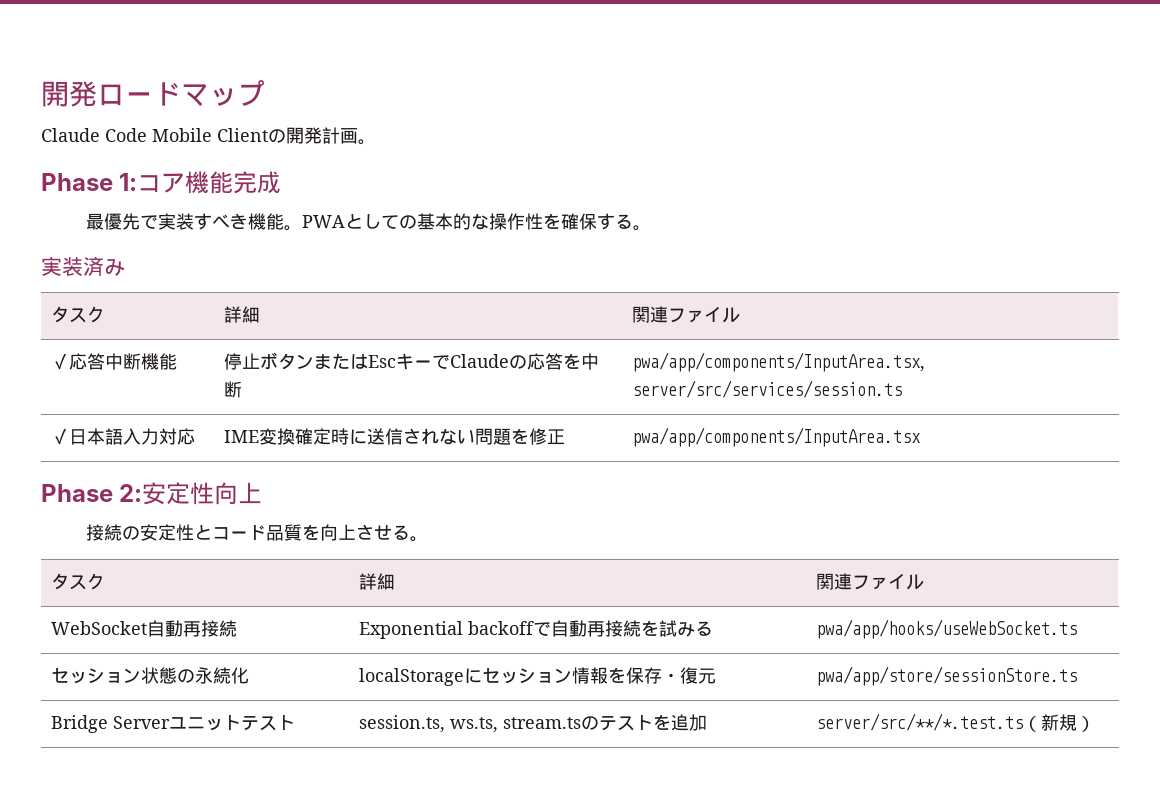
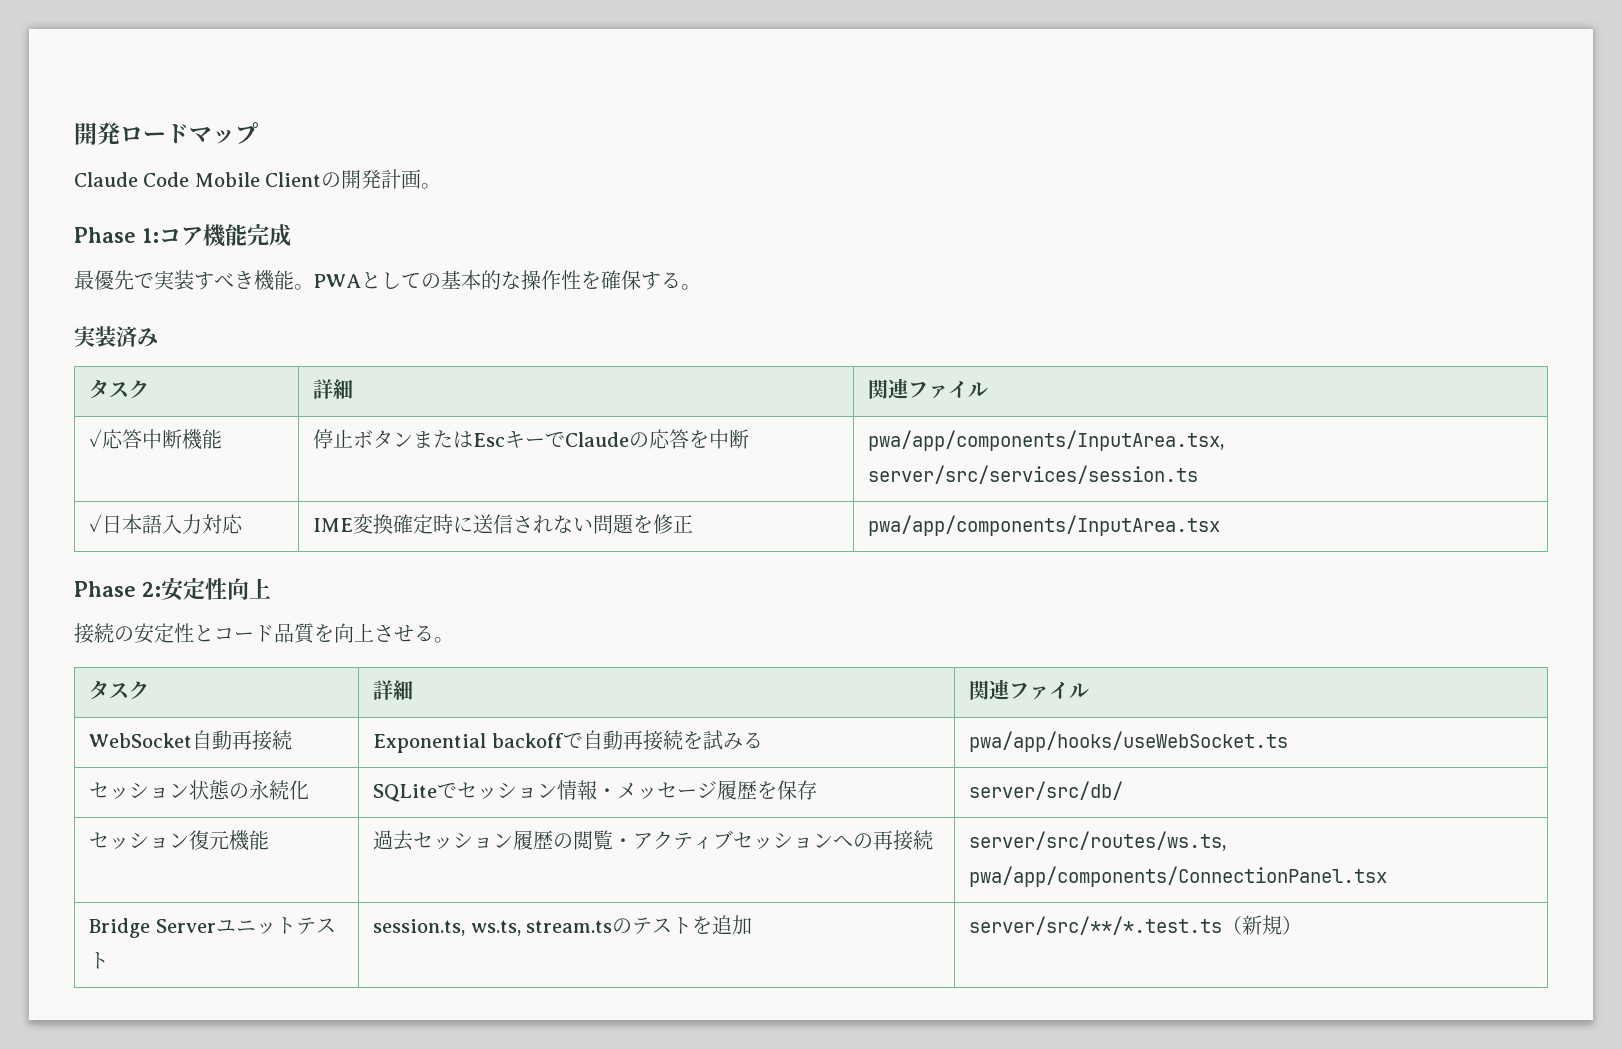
[358,668,482,686] localStorageに -> [373,783,458,802] SQLiteで
[607,667,716,684] [815,666,1077,686] を保存・復元 | pwa/app/store/sessionStore.ts -> [597,780,818,800] [969,781,1124,800] [89,830,270,851] [373,830,934,851] [969,831,1227,851] [969,866,1388,887] ・メッセージ履歴を保存 | server/src/db/ // セッション復元機能 | 過去セッション履歴の閲覧・アクティブセッションへの再接続 | server/src/routes/ws.ts, pwa/app/components/ConnectionPanel.tsx

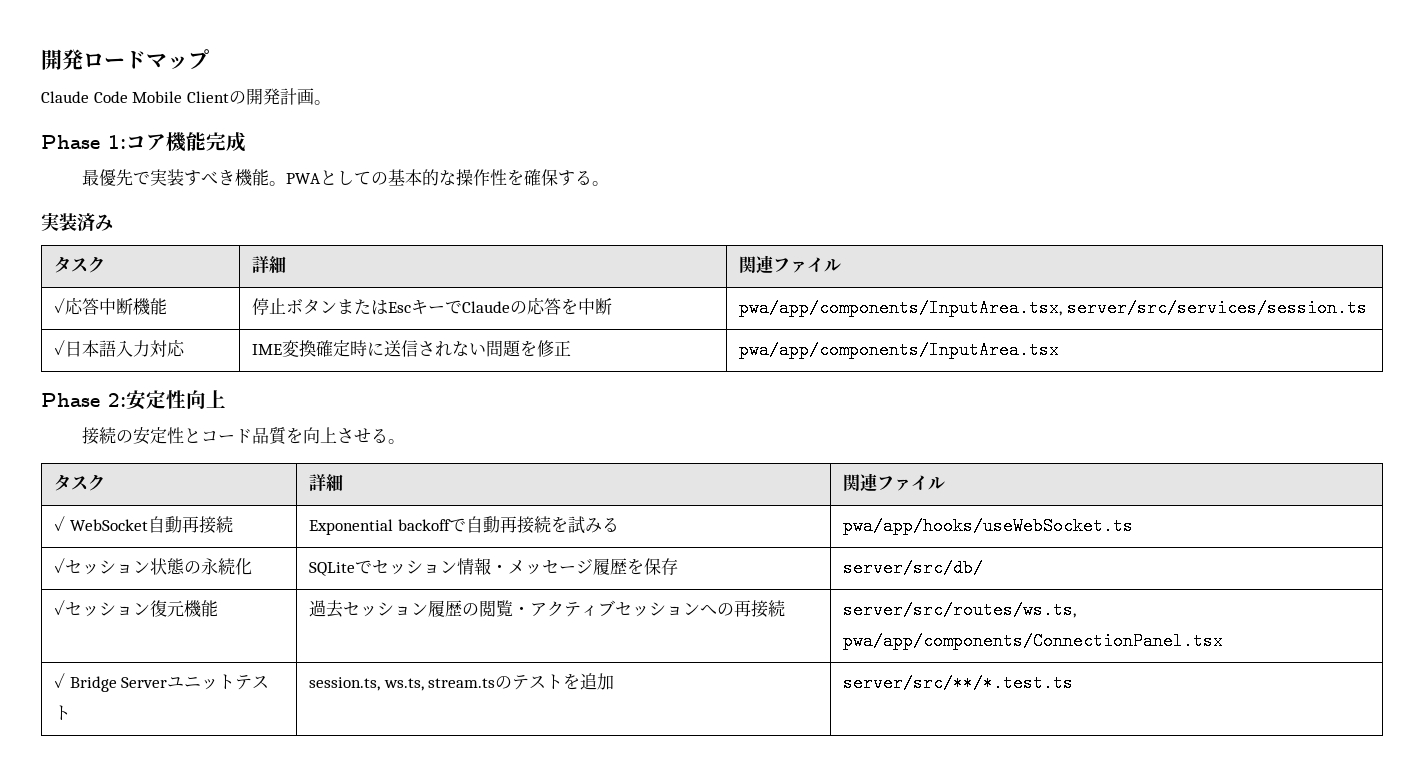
(1090, 690) none -> [53,516,65,531] ✓
(1289, 741) none -> [53,558,65,573] ✓
(1124, 790) none -> [53,600,65,615] ✓
(1388, 876) none -> [53,673,65,688] ✓
[1222,915,1303,935] （新規） -> (1073, 683) none

